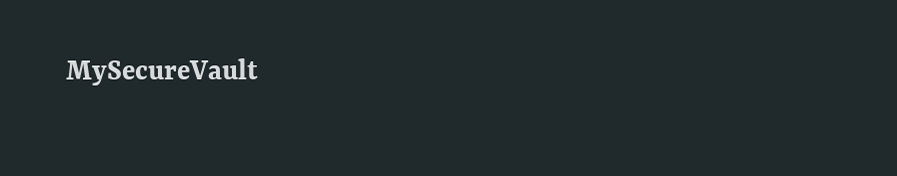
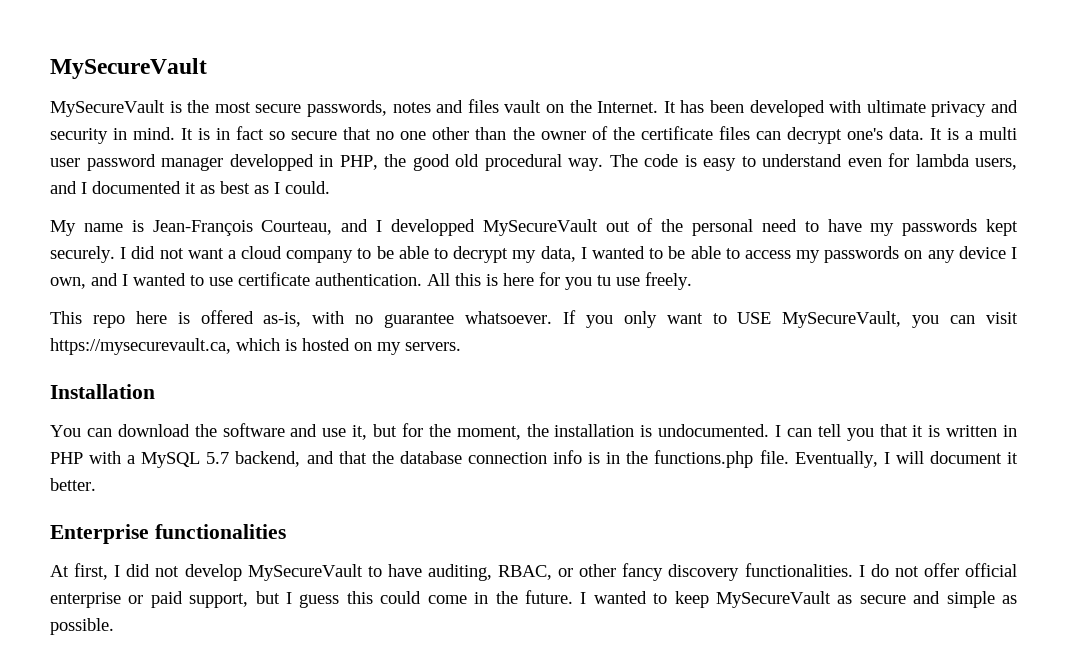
[65,58,258,86] MySecureVault -> [50,58,207,79] [50,99,1019,117] [50,126,1018,144] [50,153,1017,171] [50,181,330,194] [50,218,1019,236] [50,246,1018,263] [50,272,692,290] [50,310,1019,328] [50,338,461,355] [50,384,155,399] [50,423,1017,441] [50,450,1018,468] [50,478,96,491] [50,524,286,544] [50,563,1018,581] [50,590,1017,608] [50,618,114,635] MySecureVault // MySecureVault is the most secure passwords, notes and files vault on the Internet. It has been developed with ultimate privacy and security in mind. It is in fact so secure that no one other than the owner of the certificate files can decrypt one's data. It is a multi user password manager developped in PHP, the good old procedural way. The code is easy to understand even for lambda users, and I documented it as best as I could. // My name is Jean-François Courteau, and I developped MySecureVault out of the personal need to have my passwords kept securely. I did not want a cloud company to be able to decrypt my data, I wanted to be able to access my passwords on any device I own, and I wanted to use certificate authentication. All this is here for you tu use freely. // This repo here is offered as-is, with no guarantee whatsoever. If you only want to USE MySecureVault, you can visit https://mysecurevault.ca, which is hosted on my servers. // Installation // You can download the software and use it, but for the moment, the installation is undocumented. I can tell you that it is written in PHP with a MySQL 5.7 backend, and that the database connection info is in the functions.php file. Eventually, I will document it better. // Enterprise functionalities // At first, I did not develop MySecureVault to have auditing, RBAC, or other fancy discovery functionalities. I do not offer official enterprise or paid support, but I guess this could come in the future. I wanted to keep MySecureVault as secure and simple as possible.

